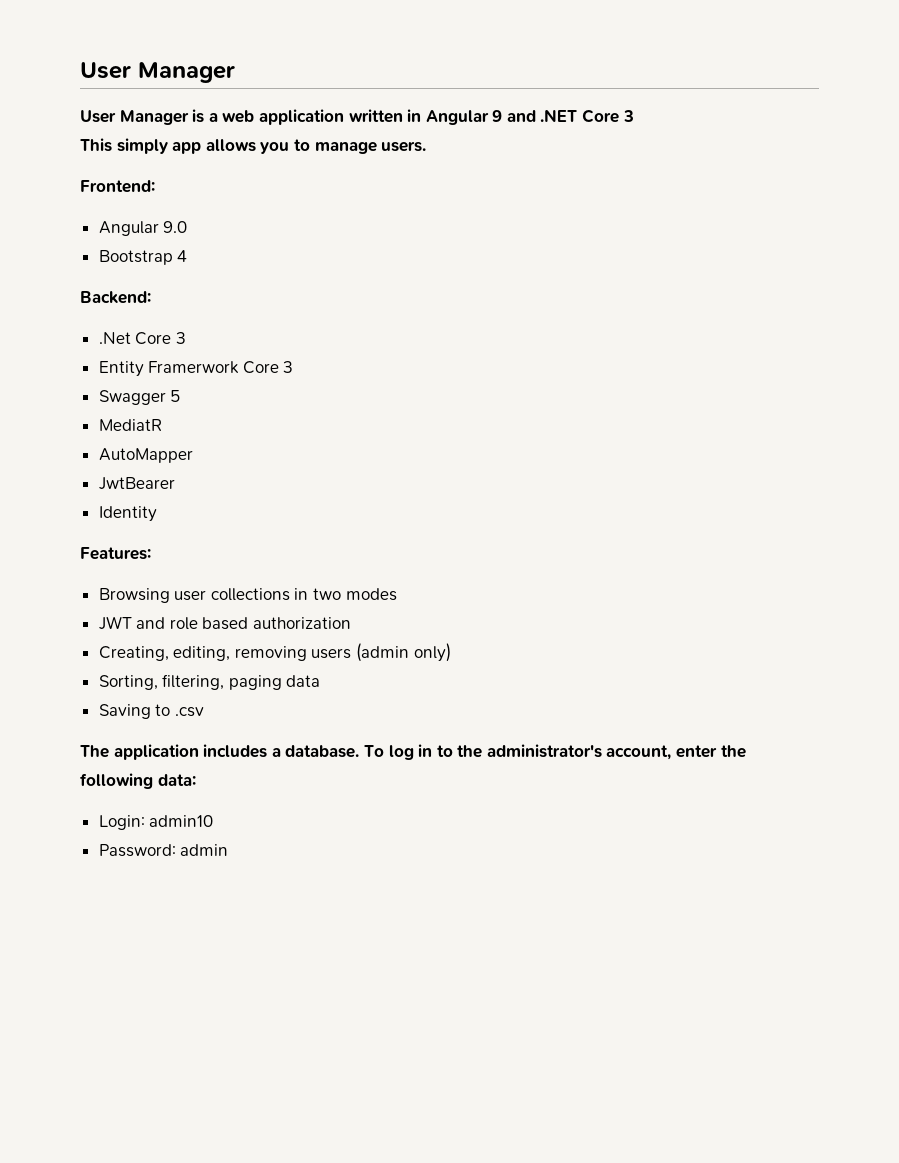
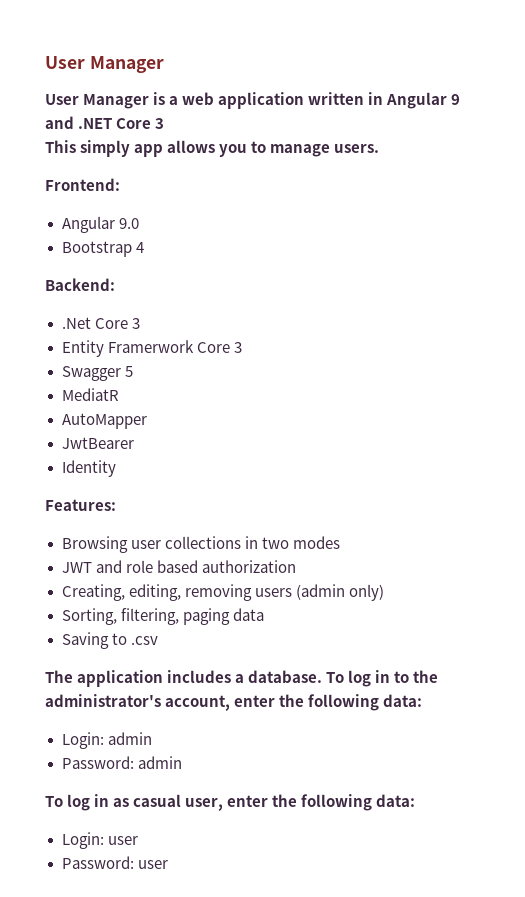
[149,815,214,827] admin10 -> [107,732,152,745] admin
(229, 850) none -> [45,794,416,811] [61,832,138,849] [61,856,168,869] // To log in as casual user, enter the following data: // Login: user // Password: user

